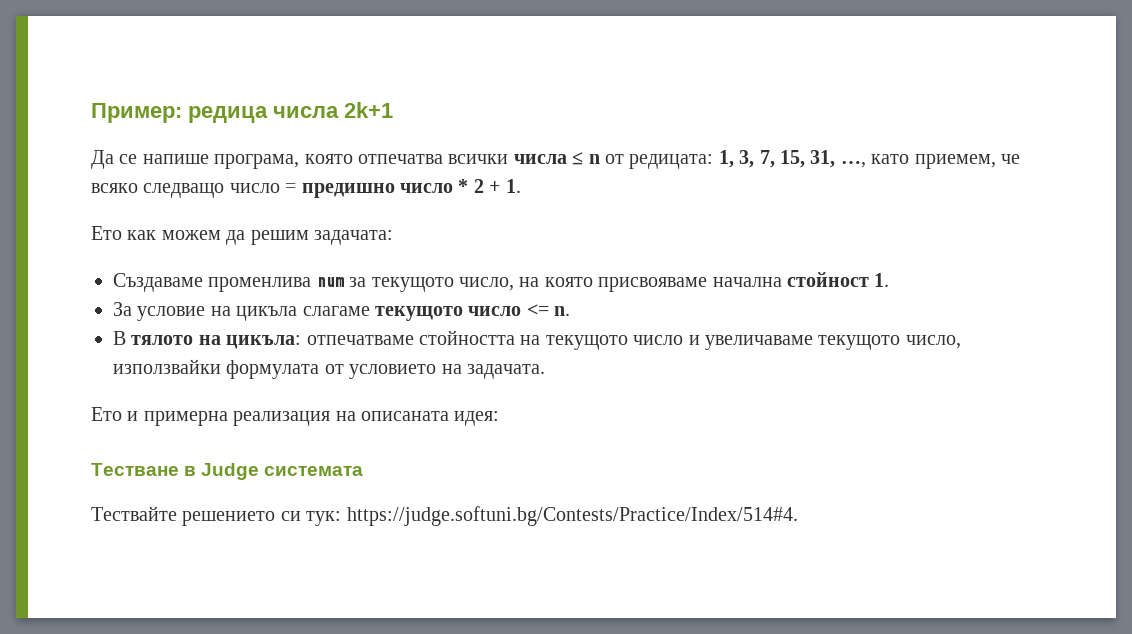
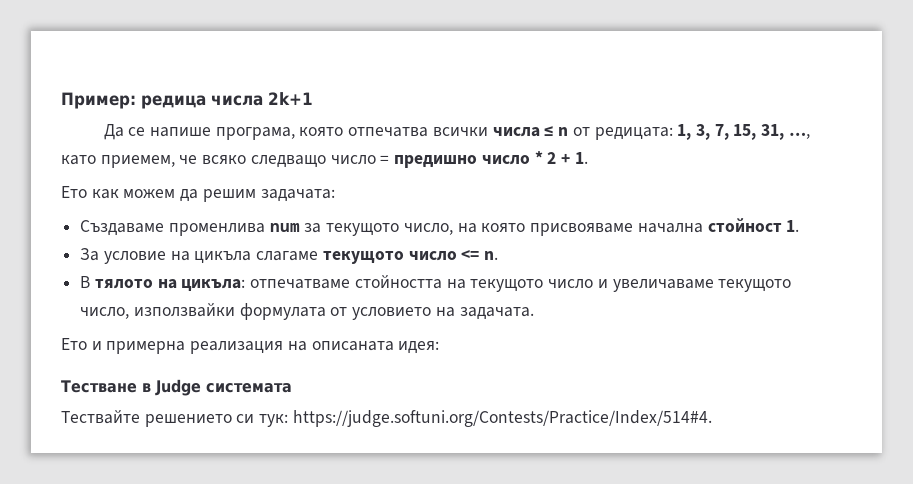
[346,506,798,526] https://judge.softuni.bg/Contests/Practice/Index/514#4. -> [292,410,712,427] https://judge.softuni.org/Contests/Practice/Index/514#4.

